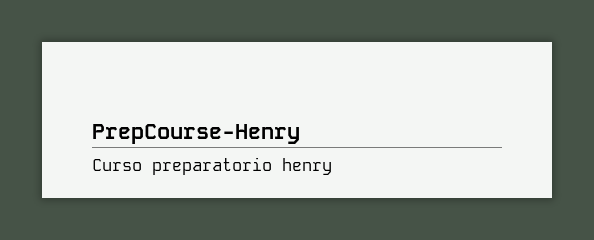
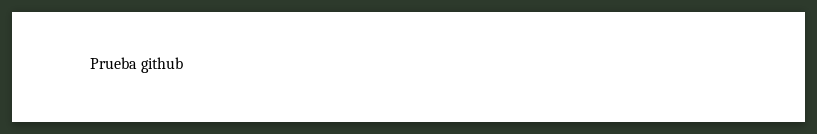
[92,124,300,144] [92,157,332,175] PrepCourse-Henry // Curso preparatorio henry -> [90,57,184,73] Prueba github

